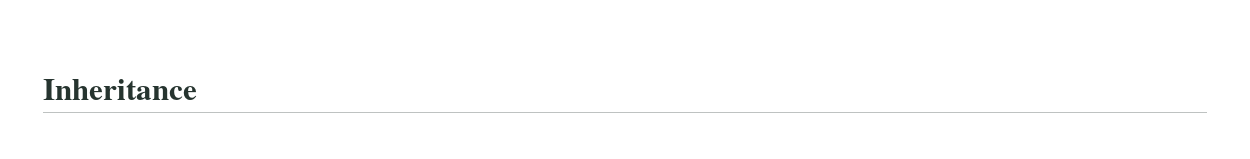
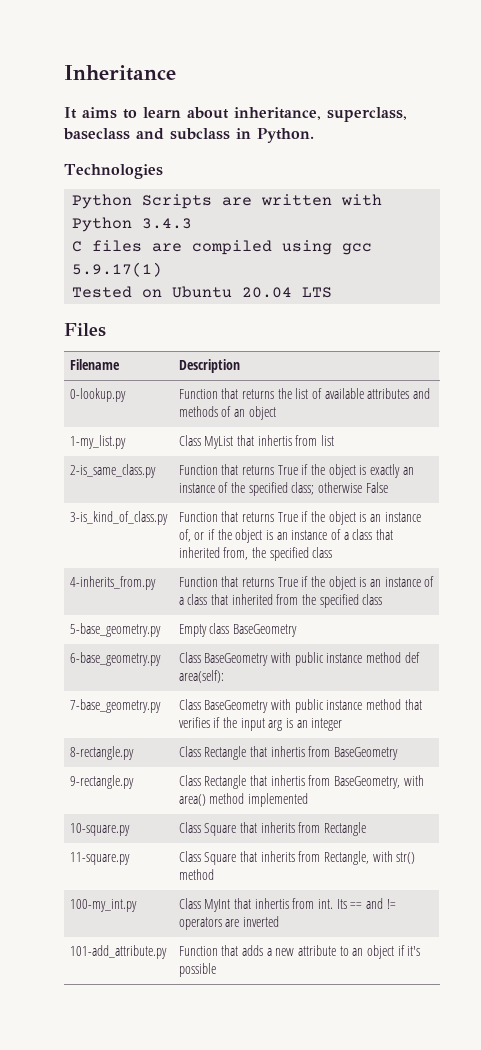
(197, 89) none -> [64,107,407,122] [63,128,314,143] [64,164,163,179] [72,194,383,209] [72,217,193,232] [72,240,373,255] [72,262,163,277] [72,286,333,298] [64,323,106,337] [69,359,120,370] [178,359,240,373] [69,388,126,402] [178,388,430,399] [178,406,276,420] [69,435,126,449] [178,435,334,449] [69,464,156,478] [178,464,414,478] [178,482,388,496] [69,511,168,525] [178,511,421,525] [178,529,393,543] [178,547,333,561] [69,576,156,590] [178,576,435,590] [178,594,383,608] [69,623,161,637] [178,623,298,637] [69,652,161,666] [178,652,420,666] [178,670,224,683] [69,699,161,713] [178,699,422,713] [178,717,343,731] [69,746,134,760] [178,746,398,760] [69,775,134,789] [178,775,424,789] [178,793,309,807] [69,823,130,836] [178,822,366,836] [69,852,130,865] [178,851,416,865] [178,869,214,880] [69,899,137,912] [178,898,396,912] [178,916,280,930] [69,945,167,959] [178,945,421,959] [178,963,216,977] // It aims to learn about inheritance, superclass, baseclass and subclass in Python. // Technologies // Python Scripts are written with Python 3.4.3 // C files are compiled using gcc 5.9.17(1) // Tested on Ubuntu 20.04 LTS // Files // Filename | Description // 0-lookup.py | Function that returns the list of available attributes and methods of an object // 1-my_list.py | Class MyList that inhertis from list // 2-is_same_class.py | Function that returns True if the object is exactly an instance of the specified class; otherwise False // 3-is_kind_of_class.py | Function that returns True if the object is an instance of, or if the object is an instance of a class that inherited from, the specified class // 4-inherits_from.py | Function that returns True if the object is an instance of a class that inherited from the specified class // 5-base_geometry.py | Empty class BaseGeometry // 6-base_geometry.py | Class BaseGeometry with public instance method def area(self): // 7-base_geometry.py | Class BaseGeometry with public instance method that verifies if the input arg is an integer // 8-rectangle.py | Class Rectangle that inhertis from BaseGeometry // 9-rectangle.py | Class Rectangle that inhertis from BaseGeometry, with area() method implemented // 10-square.py | Class Square that inherits from Rectangle // 11-square.py | Class Square that inherits from Rectangle, with str() method // 100-my_int.py | Class MyInt that inhertis from int. Its == and != operators are inverted // 101-add_attribute.py | Function that adds a new attribute to an object if it's possible

